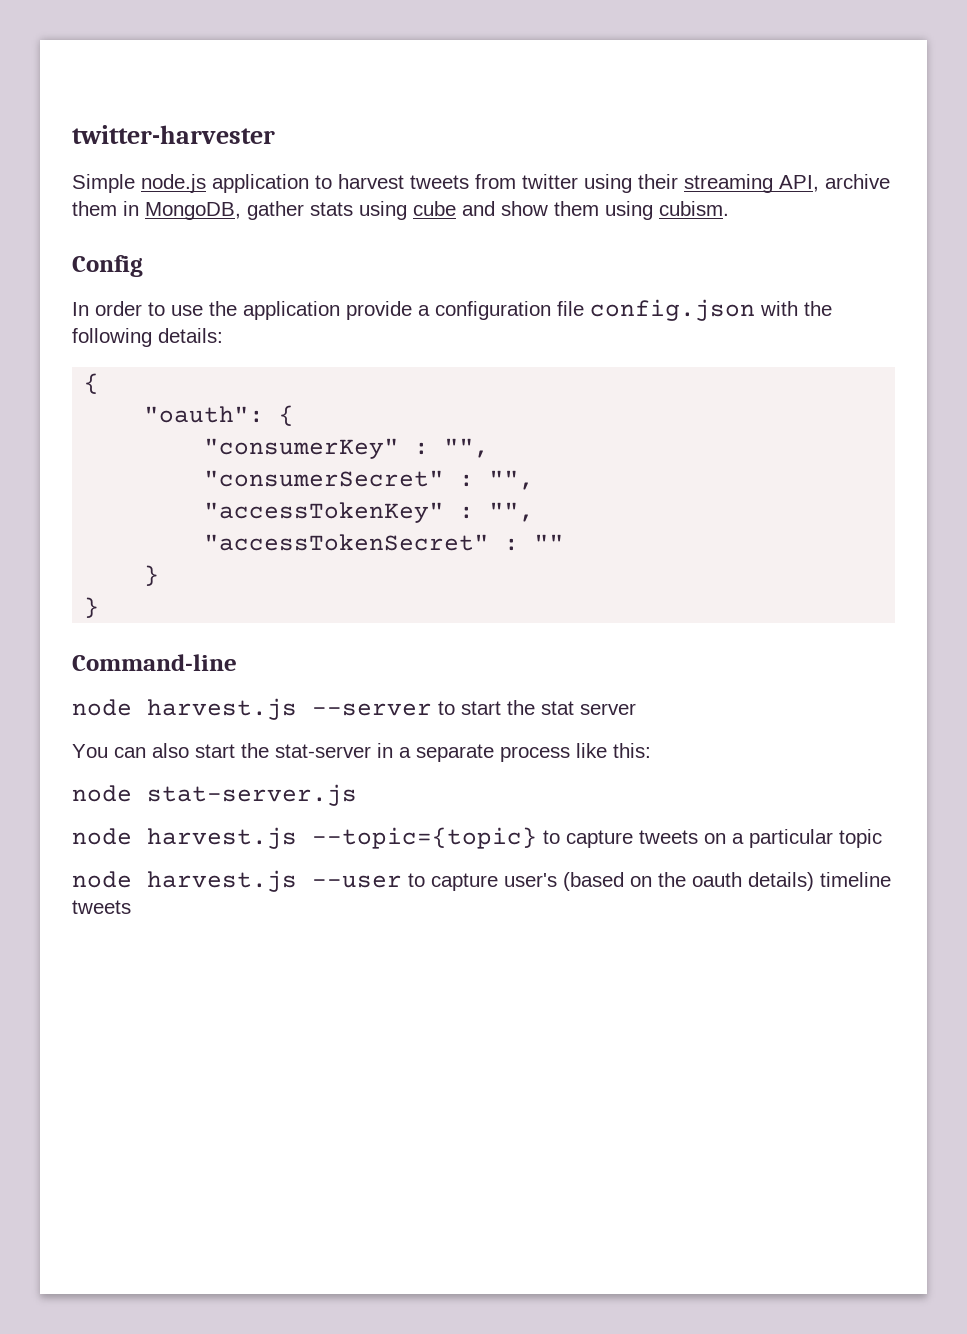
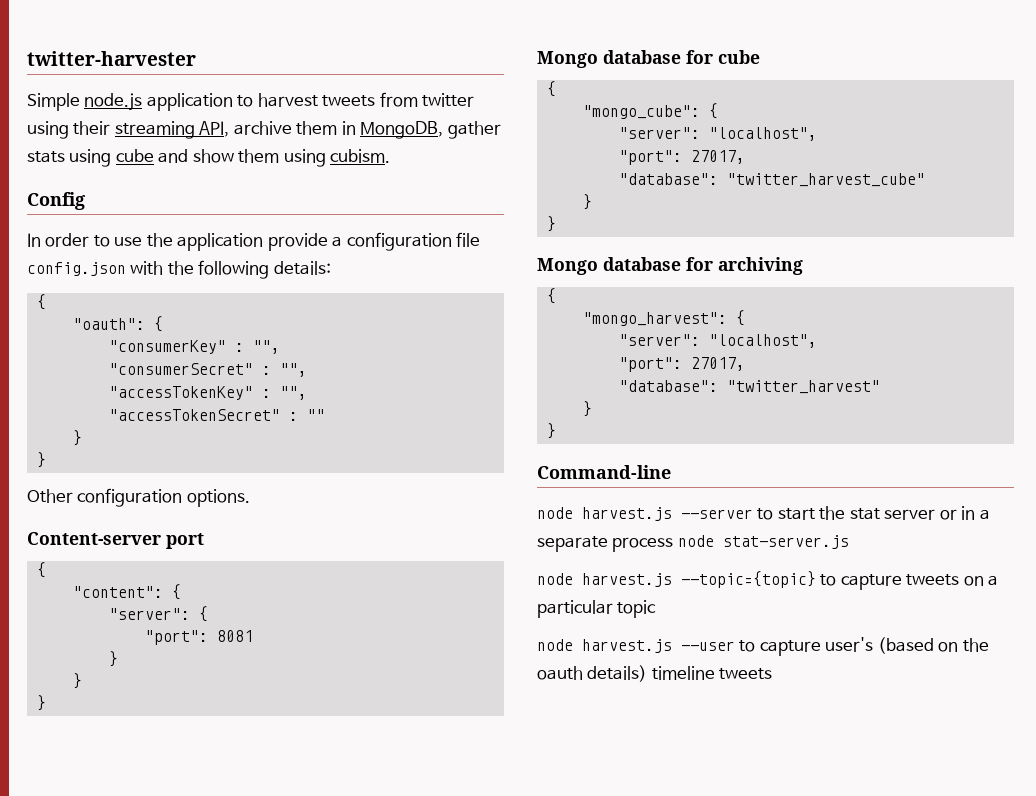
(100, 607) none -> [27,488,250,507] [27,532,204,549] [36,562,46,578] [72,584,181,600] [108,606,208,622] [144,630,253,645] [108,651,118,667] [72,673,82,689] [36,695,46,711] [537,50,760,68] [546,81,556,97] [582,103,718,119] [618,127,817,141] [618,150,745,165] [618,173,925,187] [582,194,592,210] [546,216,556,232] [537,257,803,275] [546,288,556,304] [582,310,745,326] [618,334,817,348] [618,357,745,372] [618,380,880,394] [582,401,592,417] [546,423,556,439] // Other configuration options. // Content-server port // { // "content": { // "server": { // "port": 8081 // } // } // } // Mongo database for cube // { // "mongo_cube": { // "server": "localhost", // "port": 27017, // "database": "twitter_harvest_cube" // } // } // Mongo database for archiving // { // "mongo_harvest": { // "server": "localhost", // "port": 27017, // "database": "twitter_harvest" // } // }
[72,743,371,758] // You can also start the stat-server -> [939,509,957,520] or
[576,743,651,758] like this: // -> (674, 544) none

